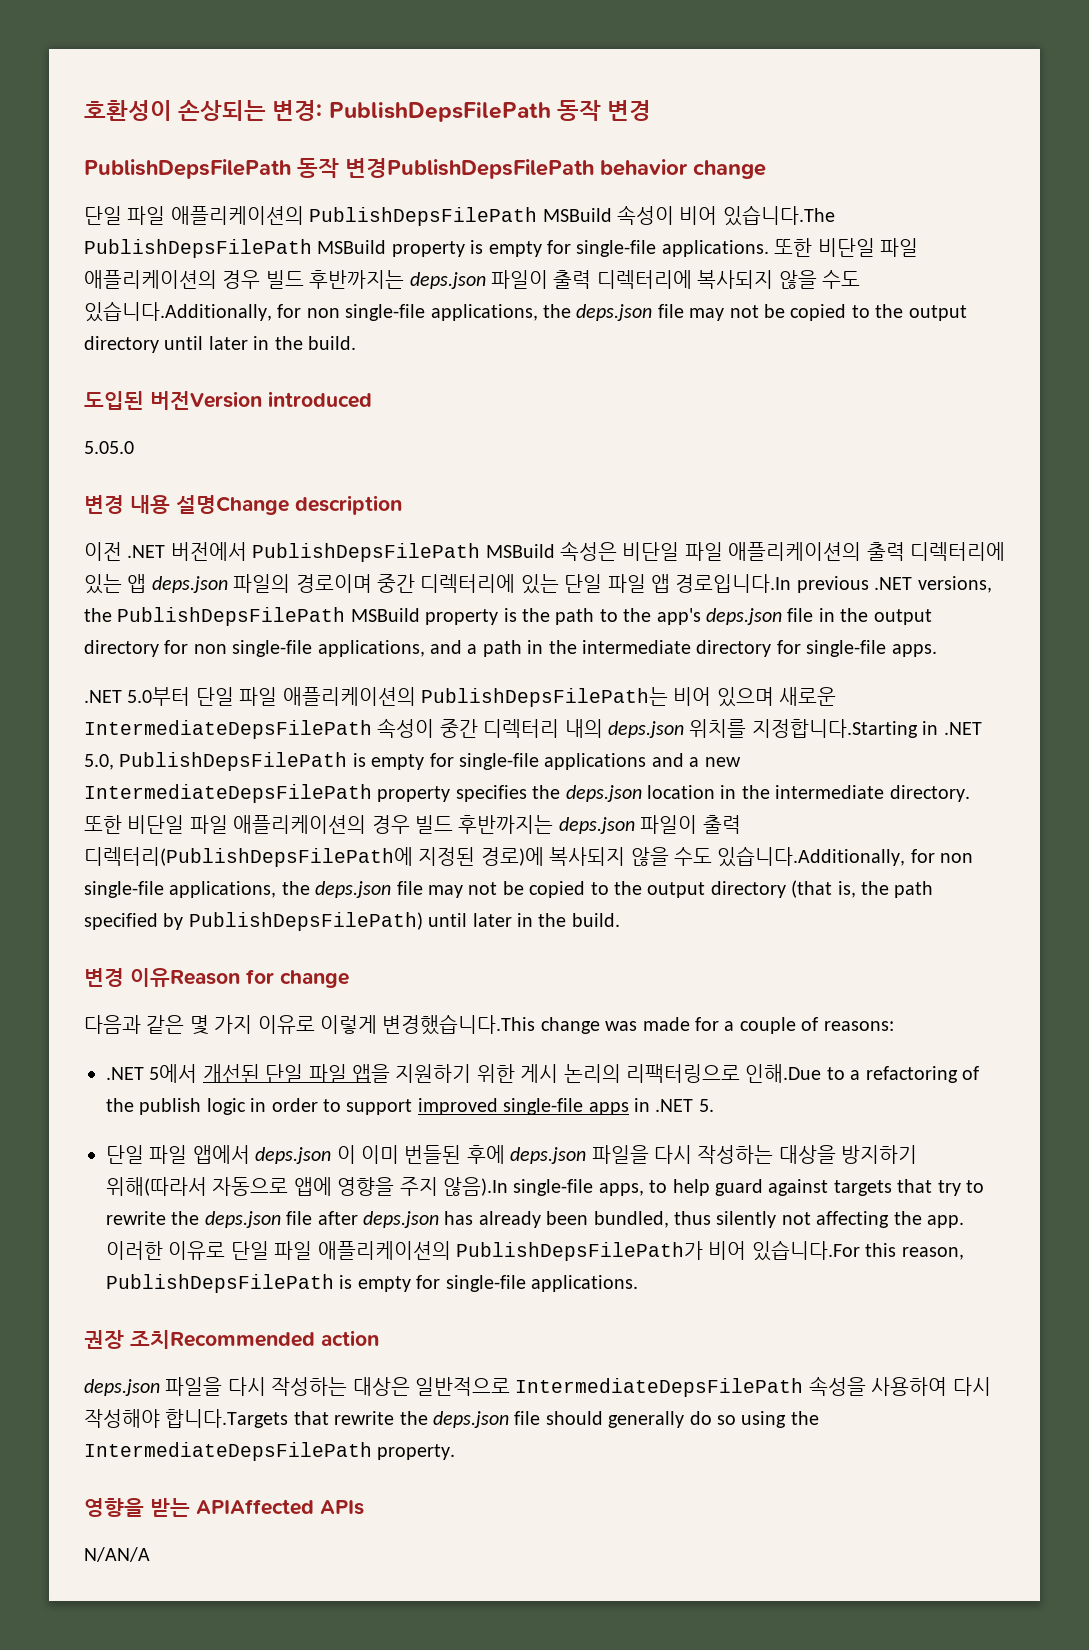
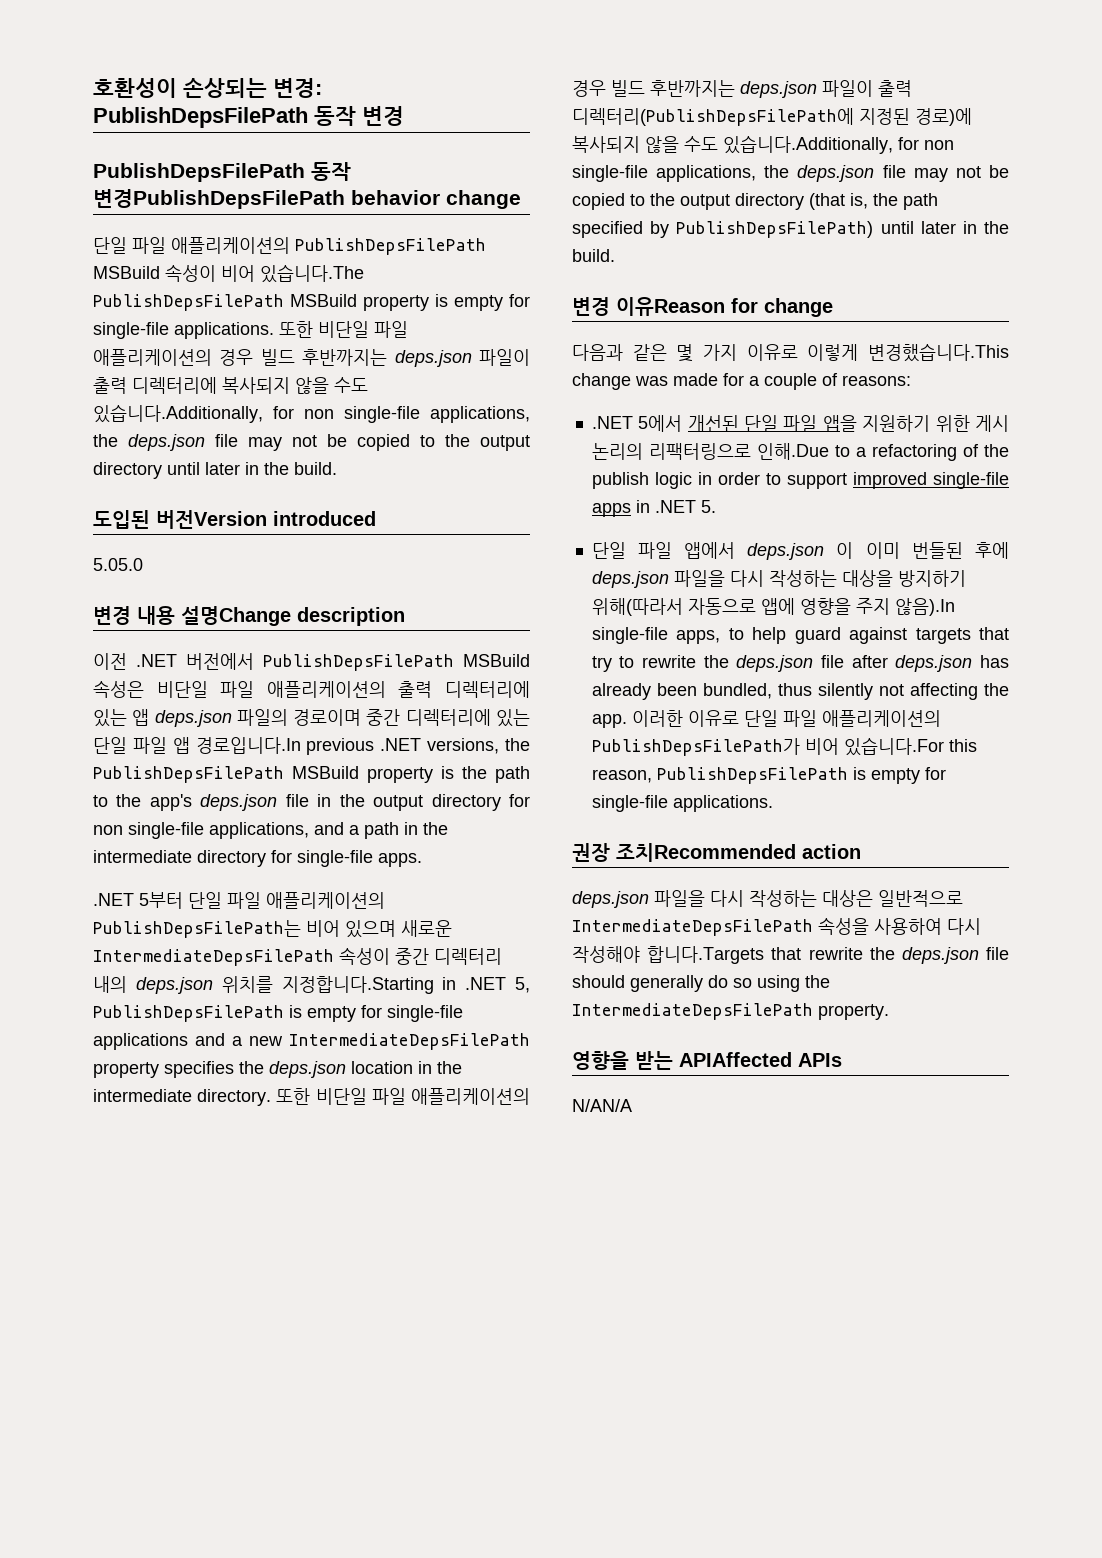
[127,687,191,706] 5.0부터 -> [139,892,183,909] 5부터
[84,754,114,770] 5.0, -> [515,977,530,993] 5,

